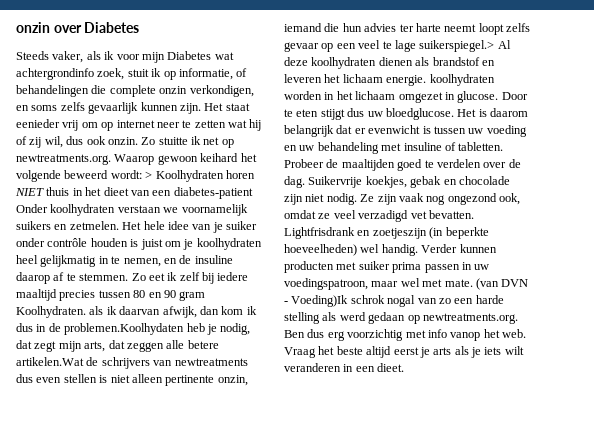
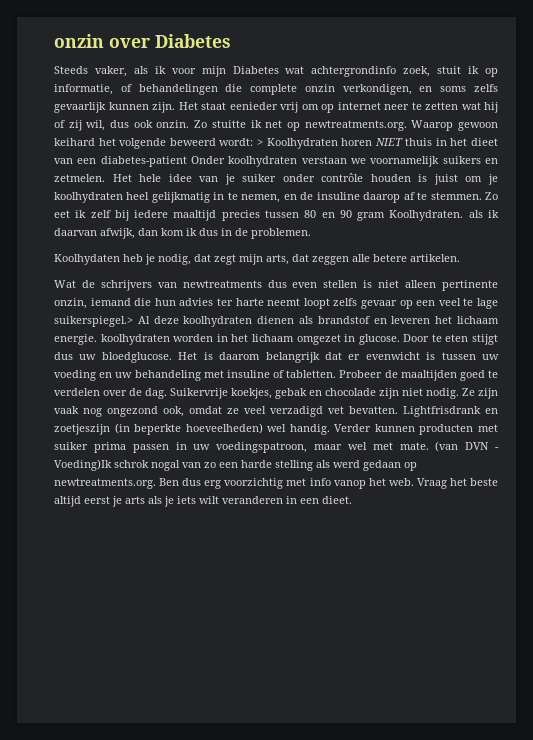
[64,323,185,335] problemen.Koolhydaten -> [251,228,311,239] [54,254,120,265] problemen. // Koolhydaten
[16,357,84,366] artikelen.Wat -> [410,254,460,262] [54,280,76,288] artikelen. // Wat

